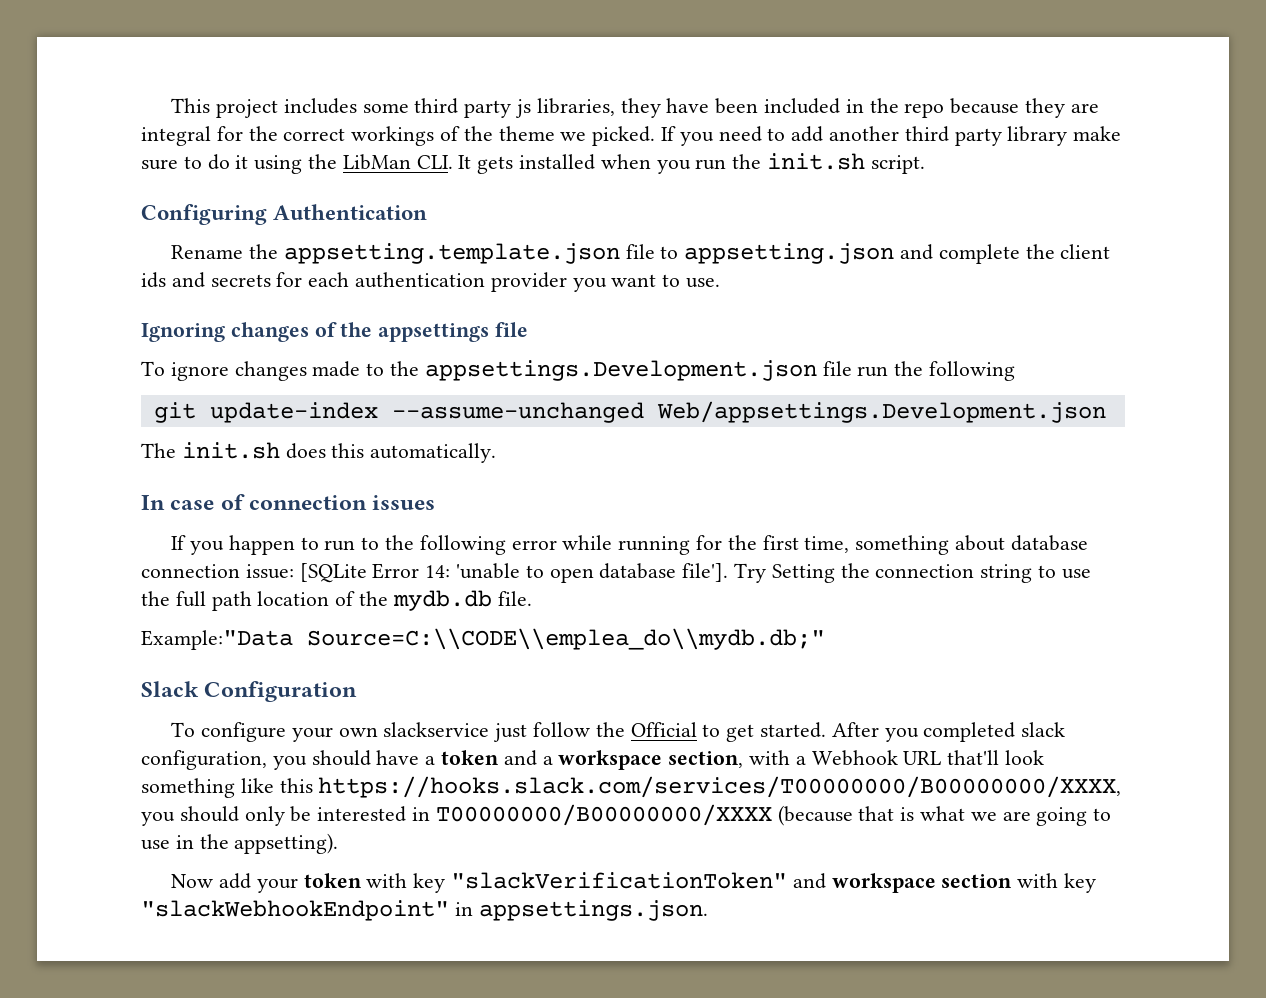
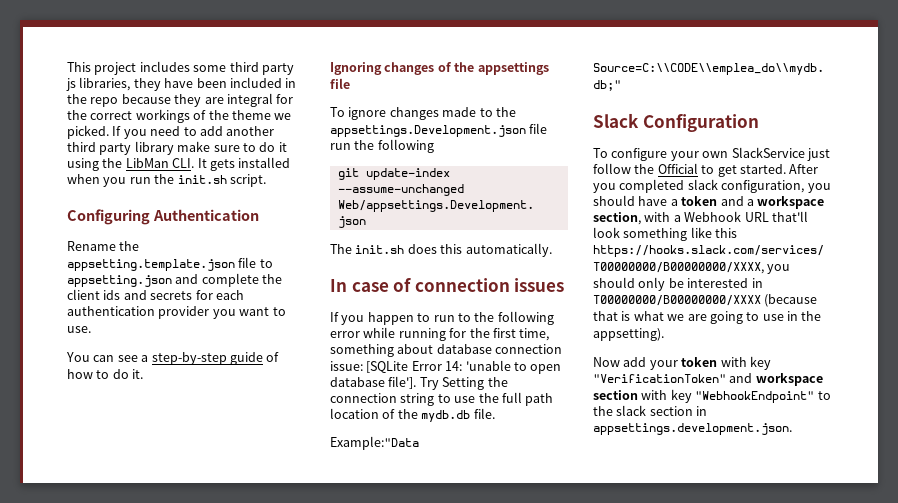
(721, 283) none -> [66,352,280,365] [67,369,144,379] // You can see a step-by-step guide of how to do it.
[383,722,490,737] slackservice -> [731,147,805,158] SlackService
[451,872,788,889] "slackVerificationToken" -> [593,374,726,383] "VerificationToken"
[141,900,708,921] "slackWebhookEndpoint" in appsettings.json. -> [695,391,831,403] [593,405,708,416] [593,423,792,435] "WebhookEndpoint" to the slack section in appsettings.development.json.

